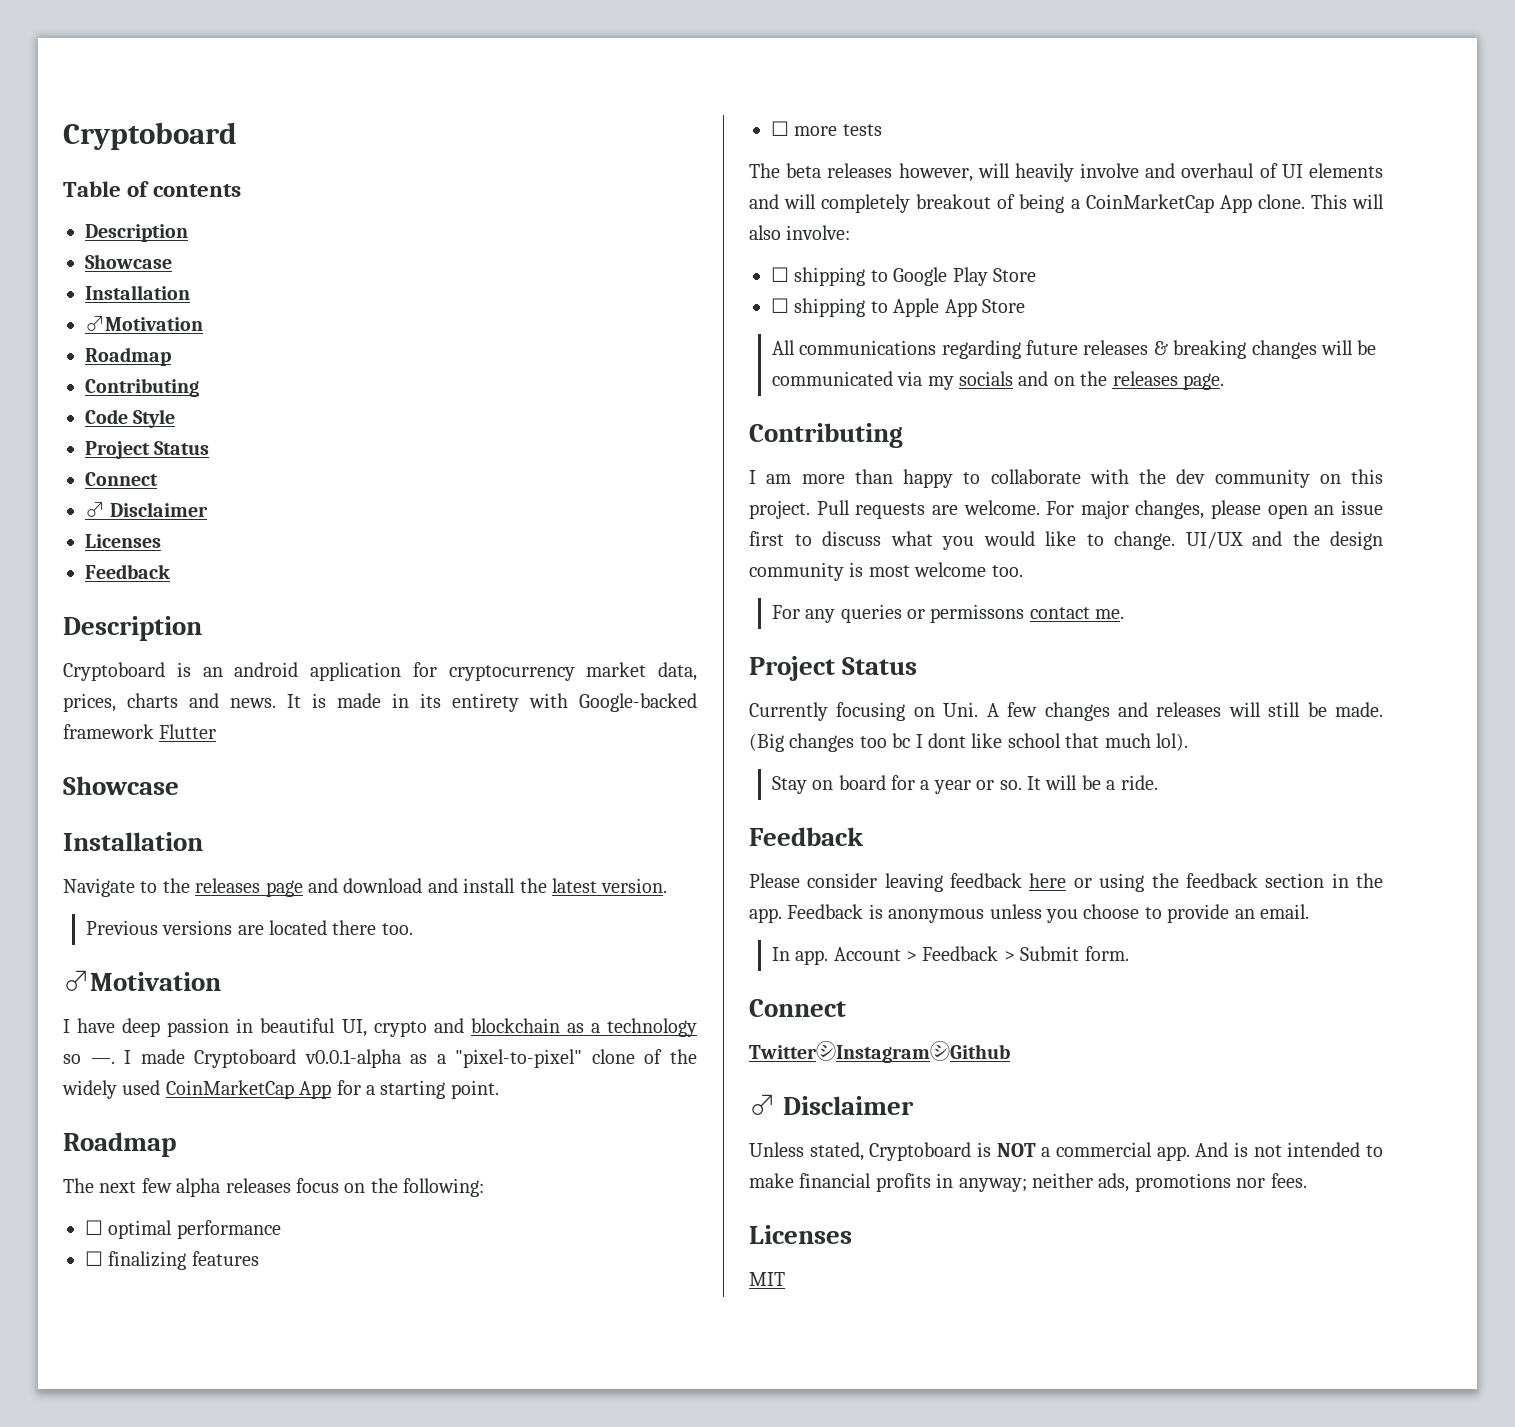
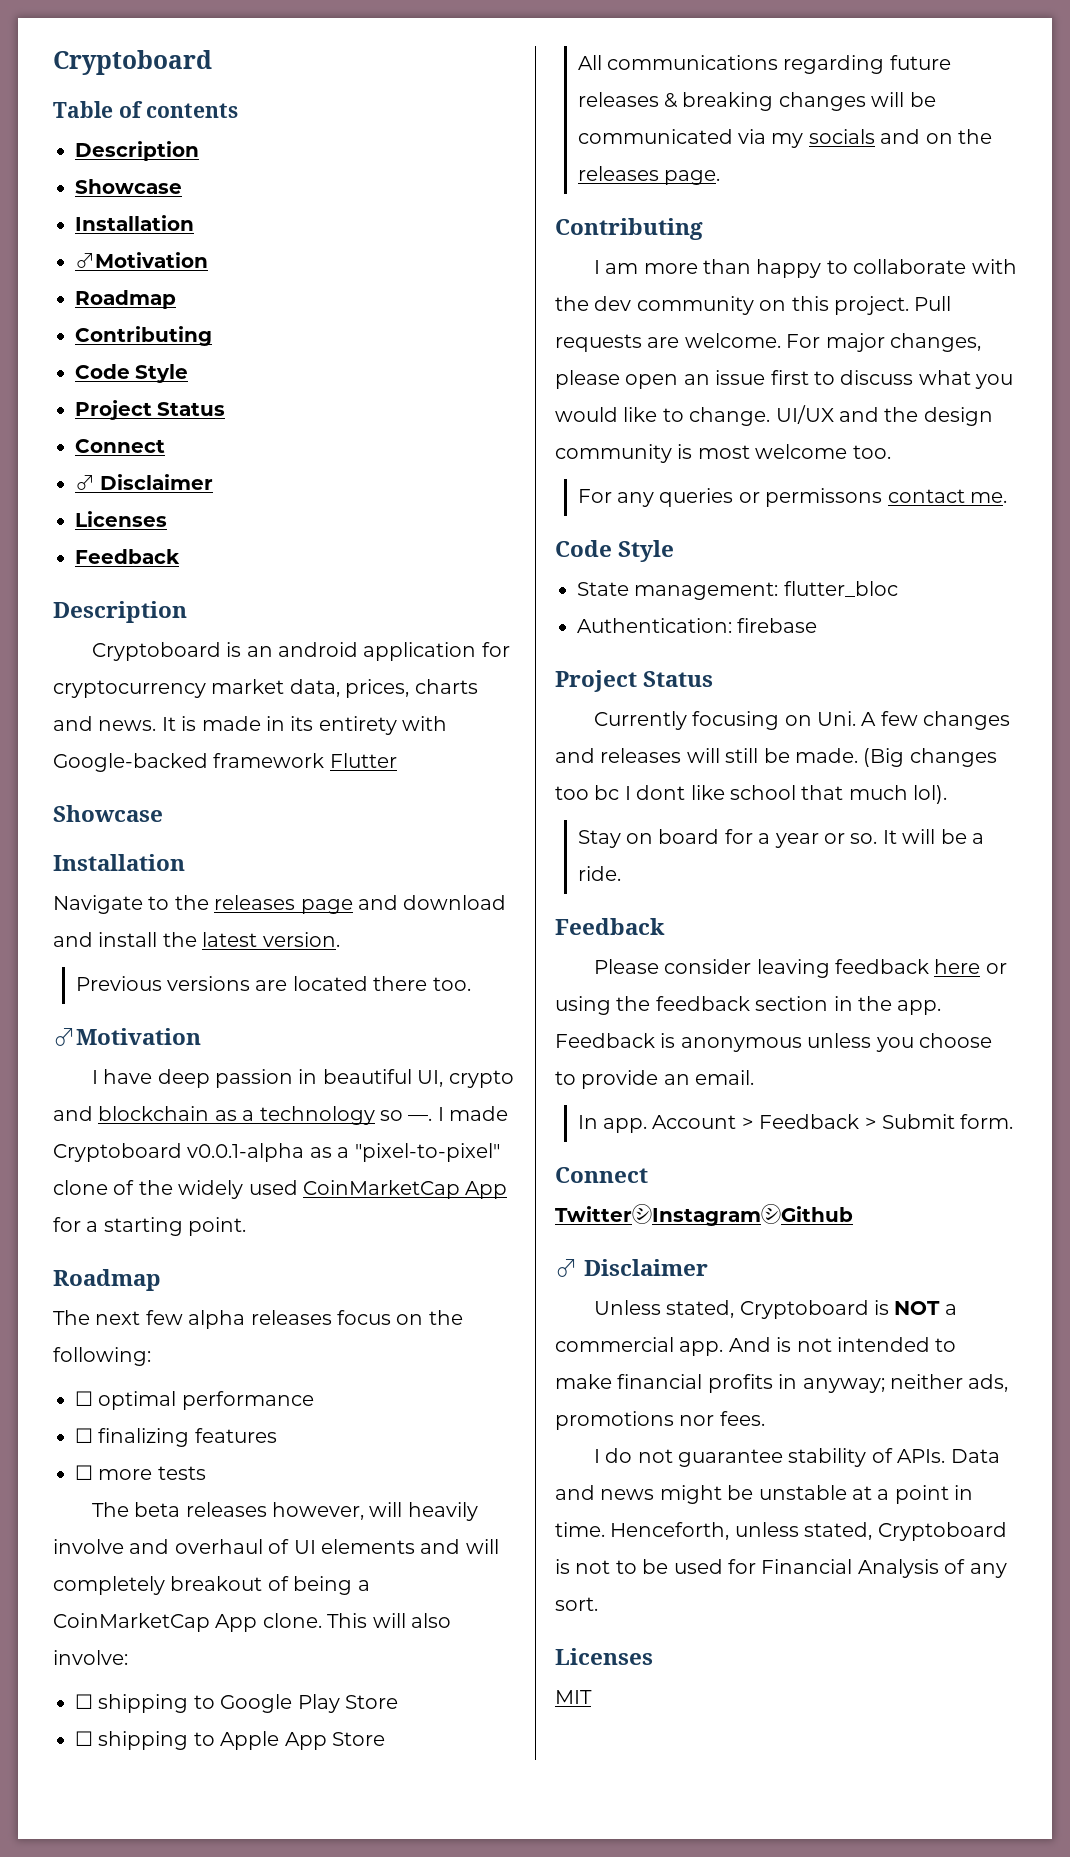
(1125, 614) none -> [555,540,675,562] [577,581,898,600] [577,618,818,633] // Code Style // State management: flutter_bloc // Authentication: firebase
(1307, 1180) none -> [593,1448,1000,1467] [555,1485,974,1504] [555,1522,1007,1541] [555,1559,1007,1578] [555,1597,598,1611] // I do not guarantee stability of APIs. Data and news might be unstable at a point in time. Henceforth, unless stated, Cryptoboard is not to be used for Financial Analysis of any sort.

